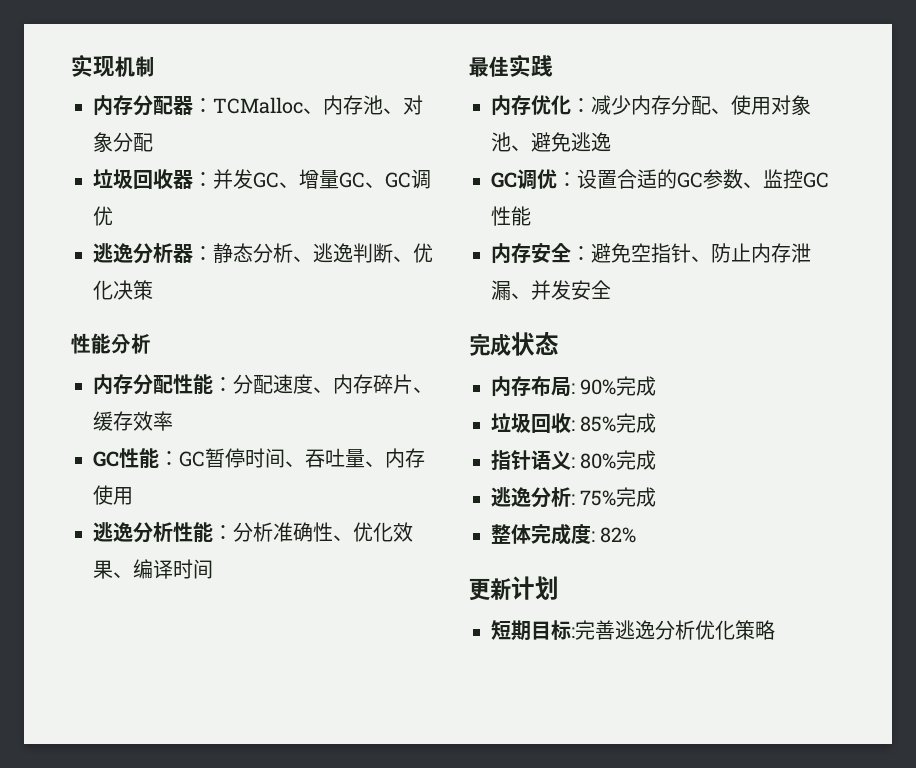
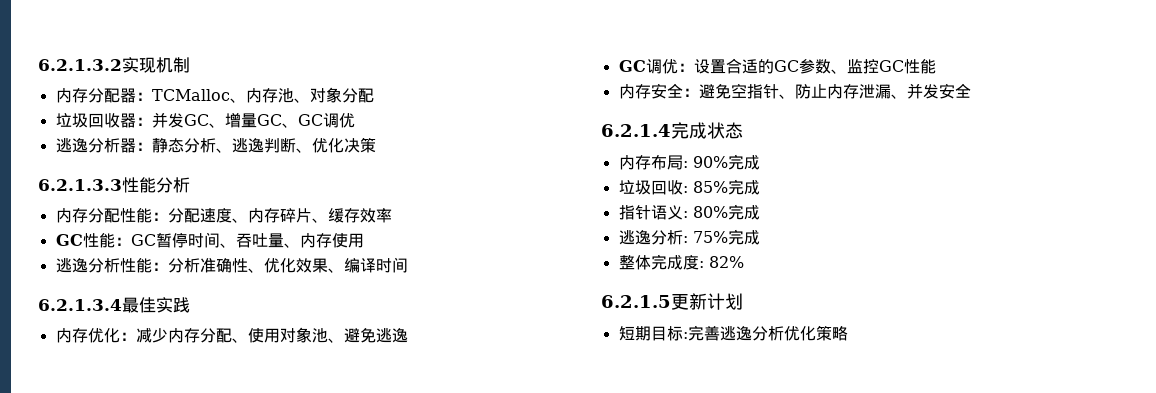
(71, 65) none -> [38,59,122,71] 6.2.1.3.2
(153, 290) none -> [38,179,122,191] 6.2.1.3.3
(213, 569) none -> [38,299,122,311] 6.2.1.3.4
(611, 289) none -> [601,124,671,137] 6.2.1.4
(637, 535) none -> [601,295,671,308] 6.2.1.5

